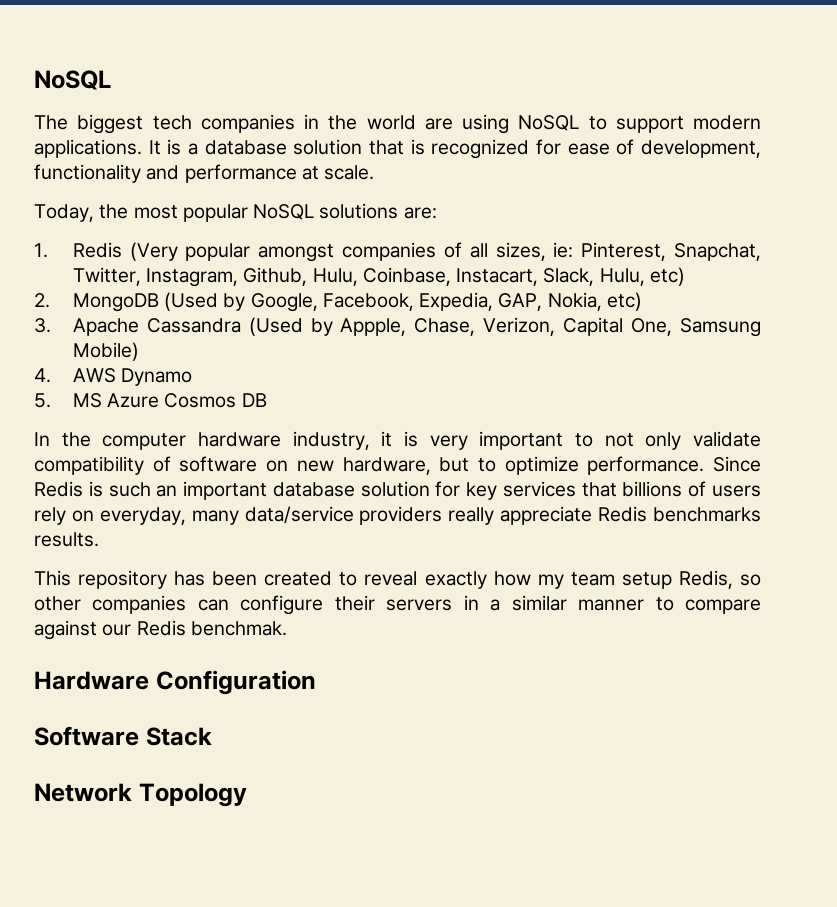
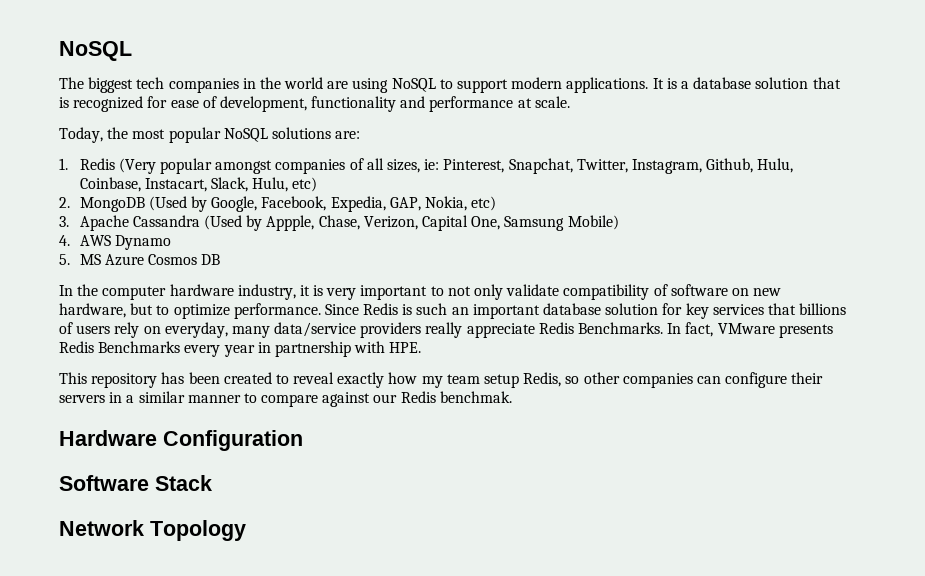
[653,507,762,522] [34,532,99,547] benchmarks results. -> [578,322,833,338] [59,341,422,357] Benchmarks. In fact, VMware presents Redis Benchmarks every year in partnership with HPE.

